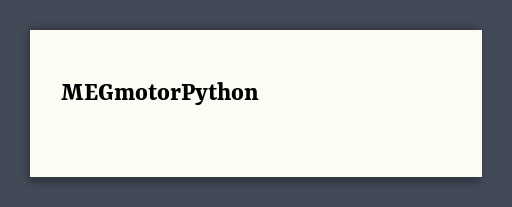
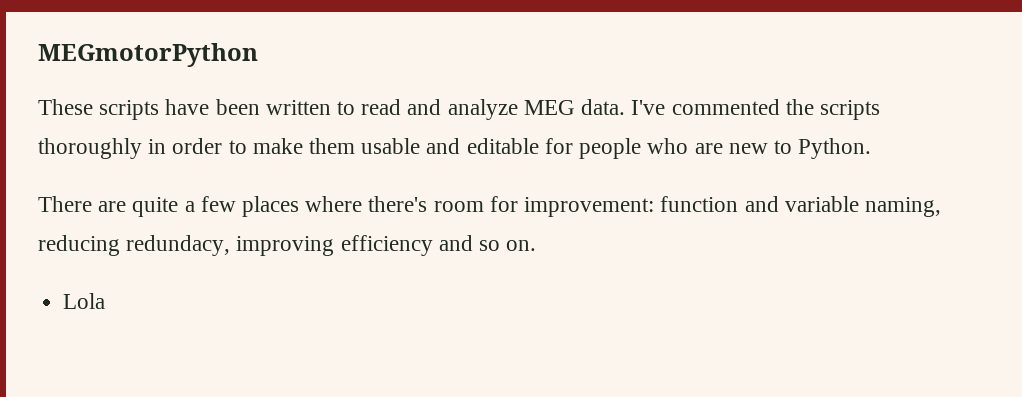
(259, 93) none -> [38,99,880,120] [38,138,872,159] [38,196,941,217] [38,235,537,256] [63,293,106,309] // These scripts have been written to read and analyze MEG data. I've commented the scripts thoroughly in order to make them usable and editable for people who are new to Python. // There are quite a few places where there's room for improvement: function and variable naming, reducing redundacy, improving efficiency and so on. // Lola

